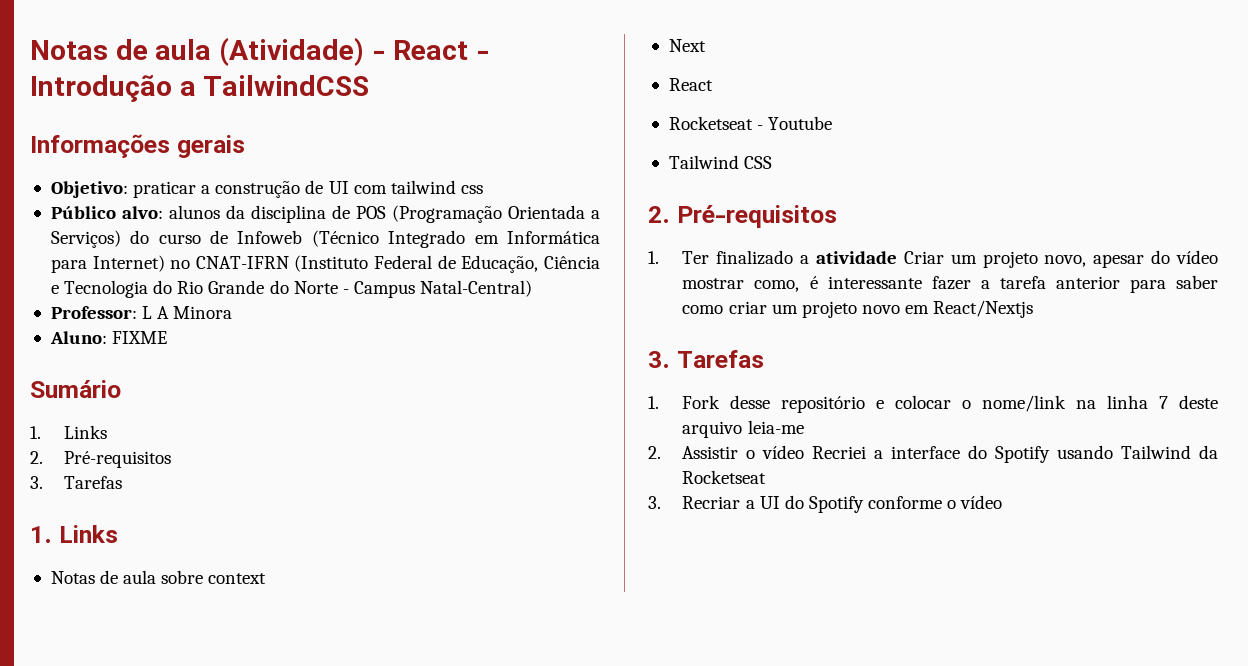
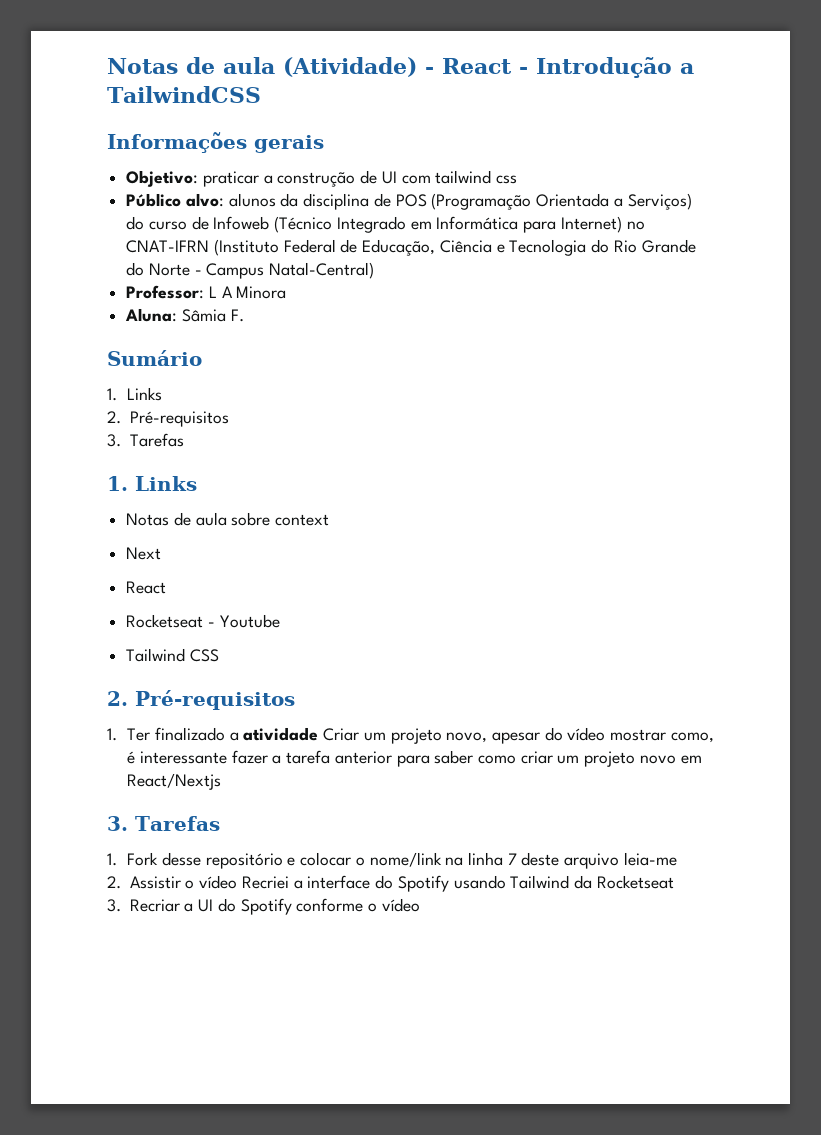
[49,331,168,344] Aluno: FIXME -> [125,308,244,322] Aluna: Sâmia F.

